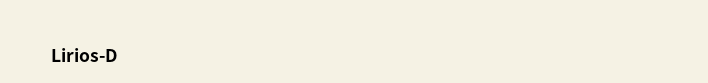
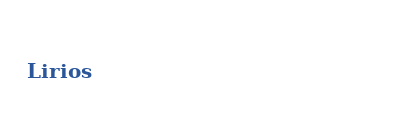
[51,48,118,62] Lirios-D -> [27,63,92,78] Lirios

